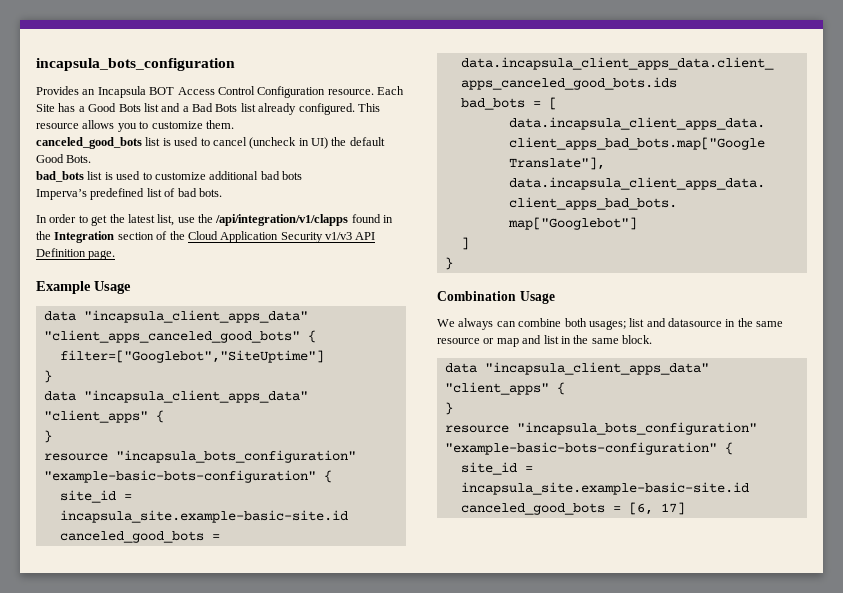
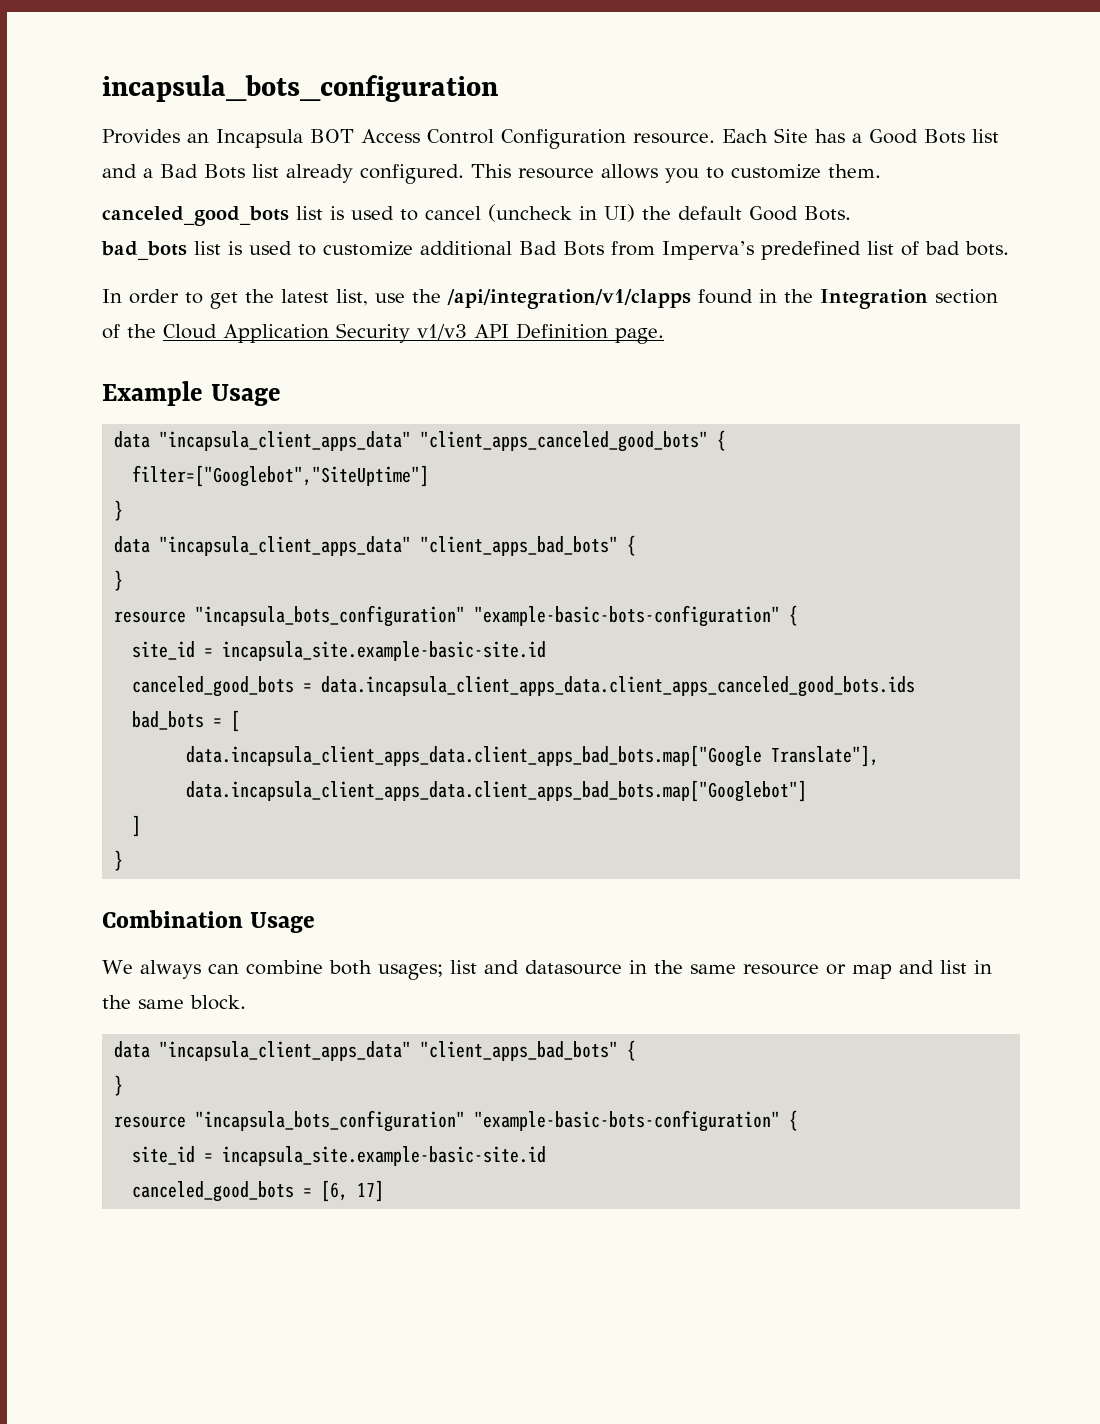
[260,171,302,180] bad bots // -> [519,241,655,256] Bad Bots from
[43,410,148,423] "client_apps" -> [420,536,619,556] "client_apps_bad_bots"
[444,382,549,395] "client_apps" -> [420,1041,619,1061] "client_apps_bad_bots"

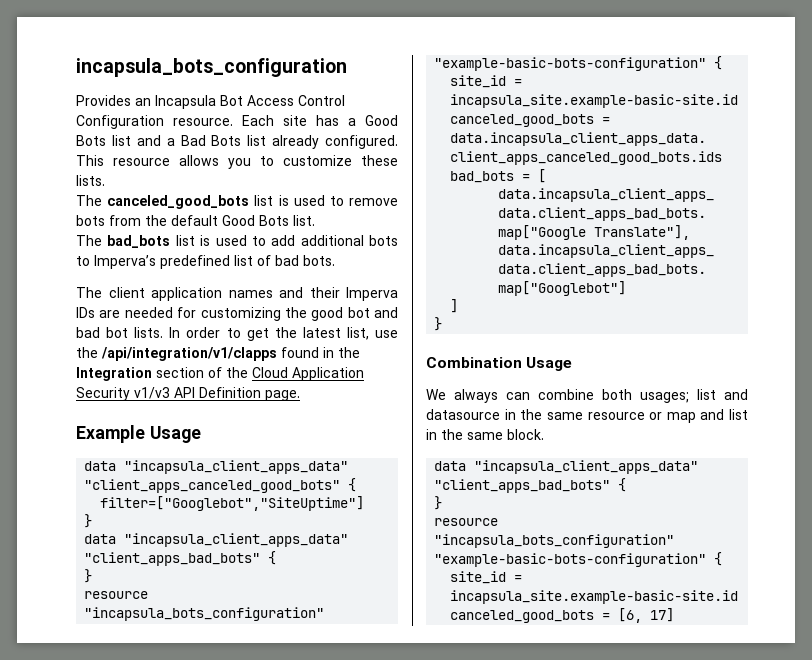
[310,129,354,143] BOT -> [220,95,243,106] Bot
[774,128,808,143] Site -> [283,115,307,126] site
[828,164,881,178] them. // -> [361,155,398,166] [76,175,105,186] [76,195,102,206] these lists. // The
[425,204,851,222] cancel (uncheck in UI) the default Good Bots. // -> [348,198,398,206] [76,215,315,226] [76,235,102,246] remove bots from the default Good Bots list. // The
[323,241,655,256] customize additional Bad Bots from -> [271,235,398,246] [76,256,90,266] add additional bots to
(1009, 248) none -> [76,287,398,301] [76,307,398,321] [76,327,164,338] The client application names and their Imperva IDs are needed for customizing the good bot and bad bot lists.

